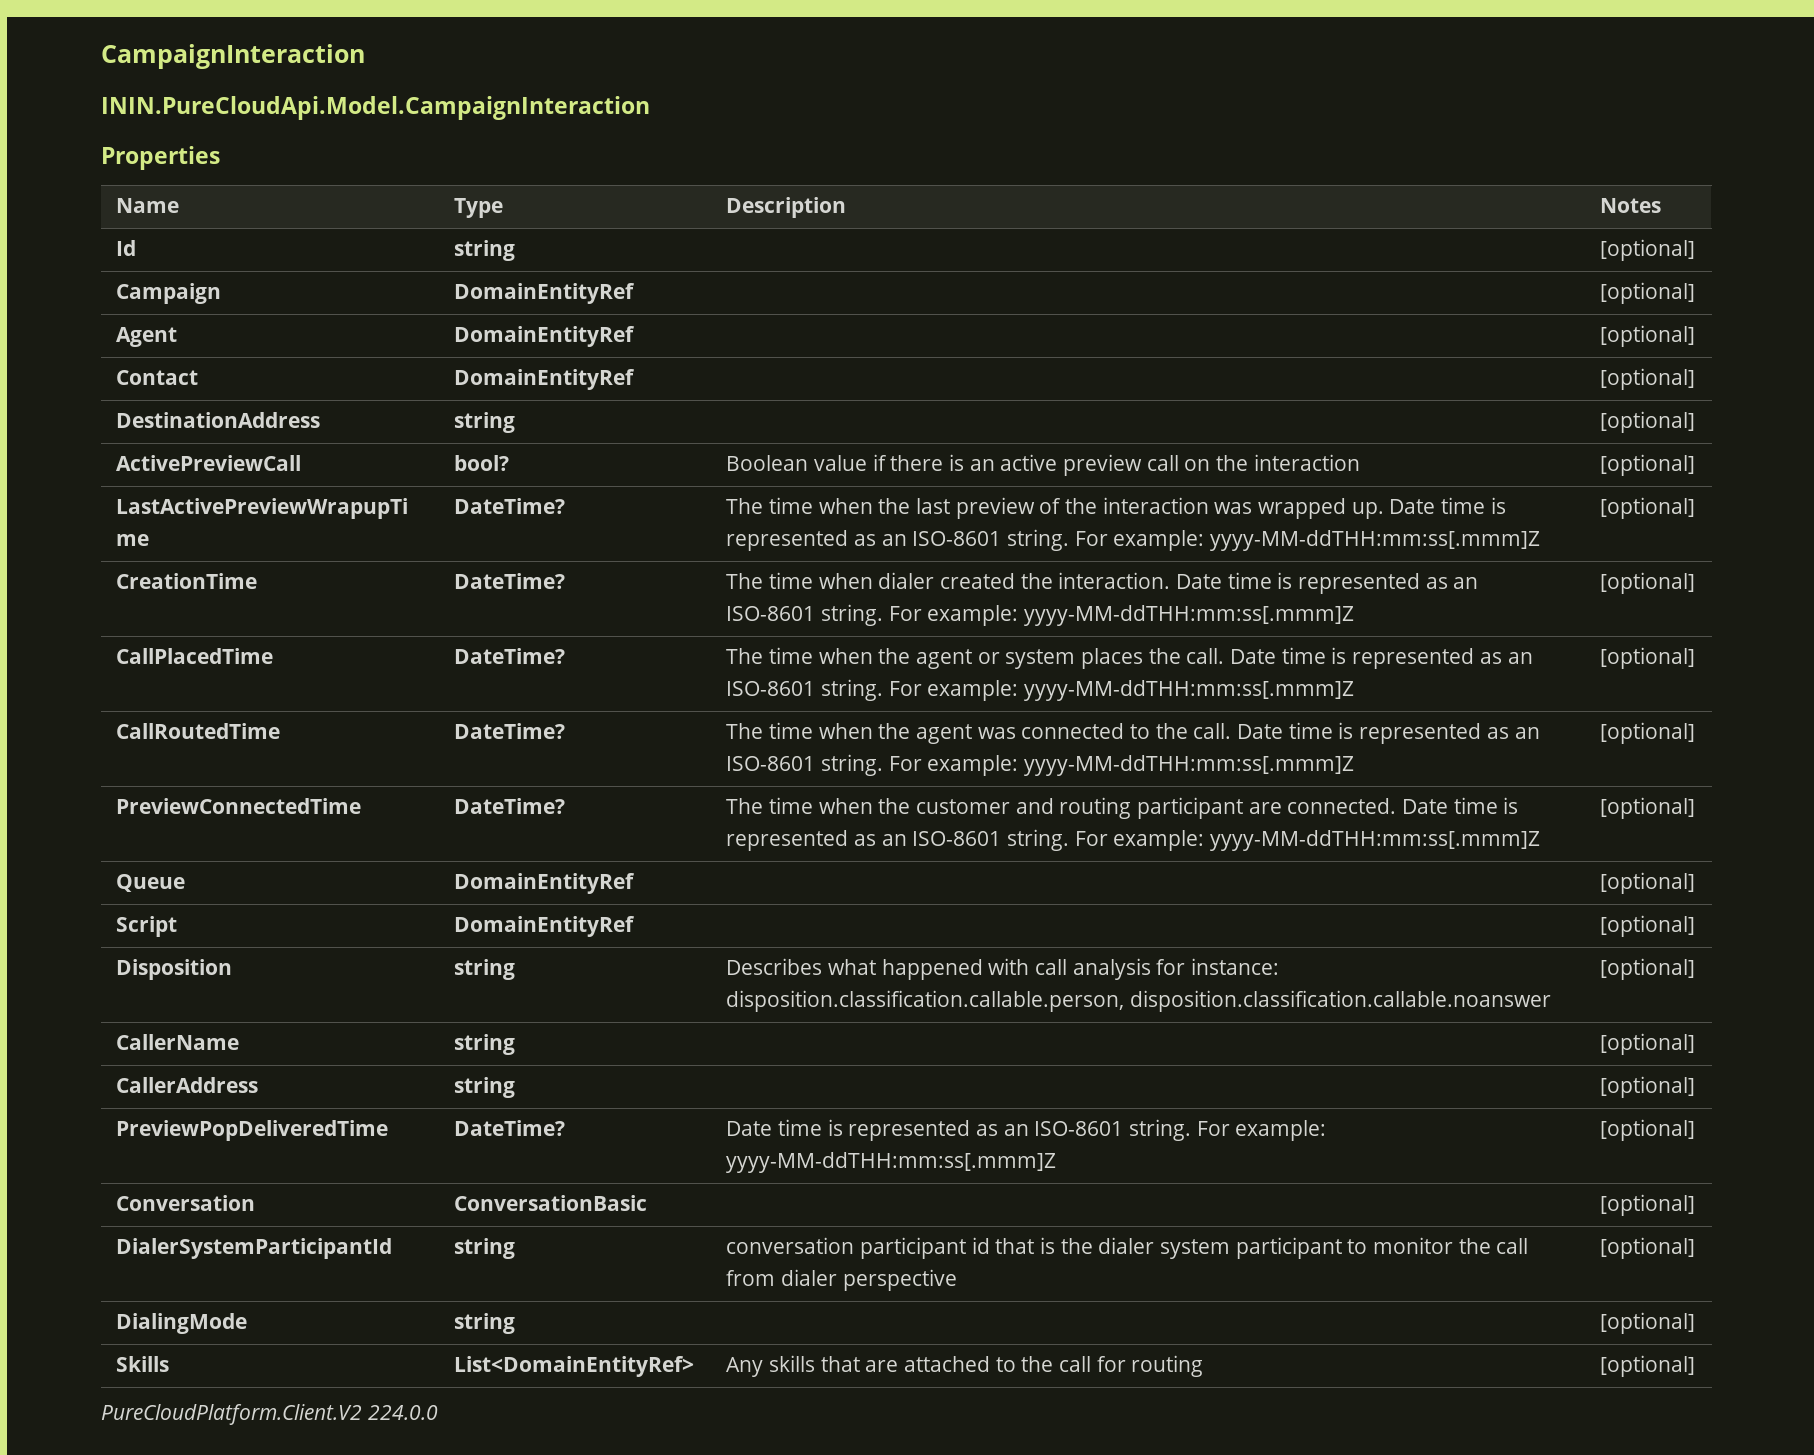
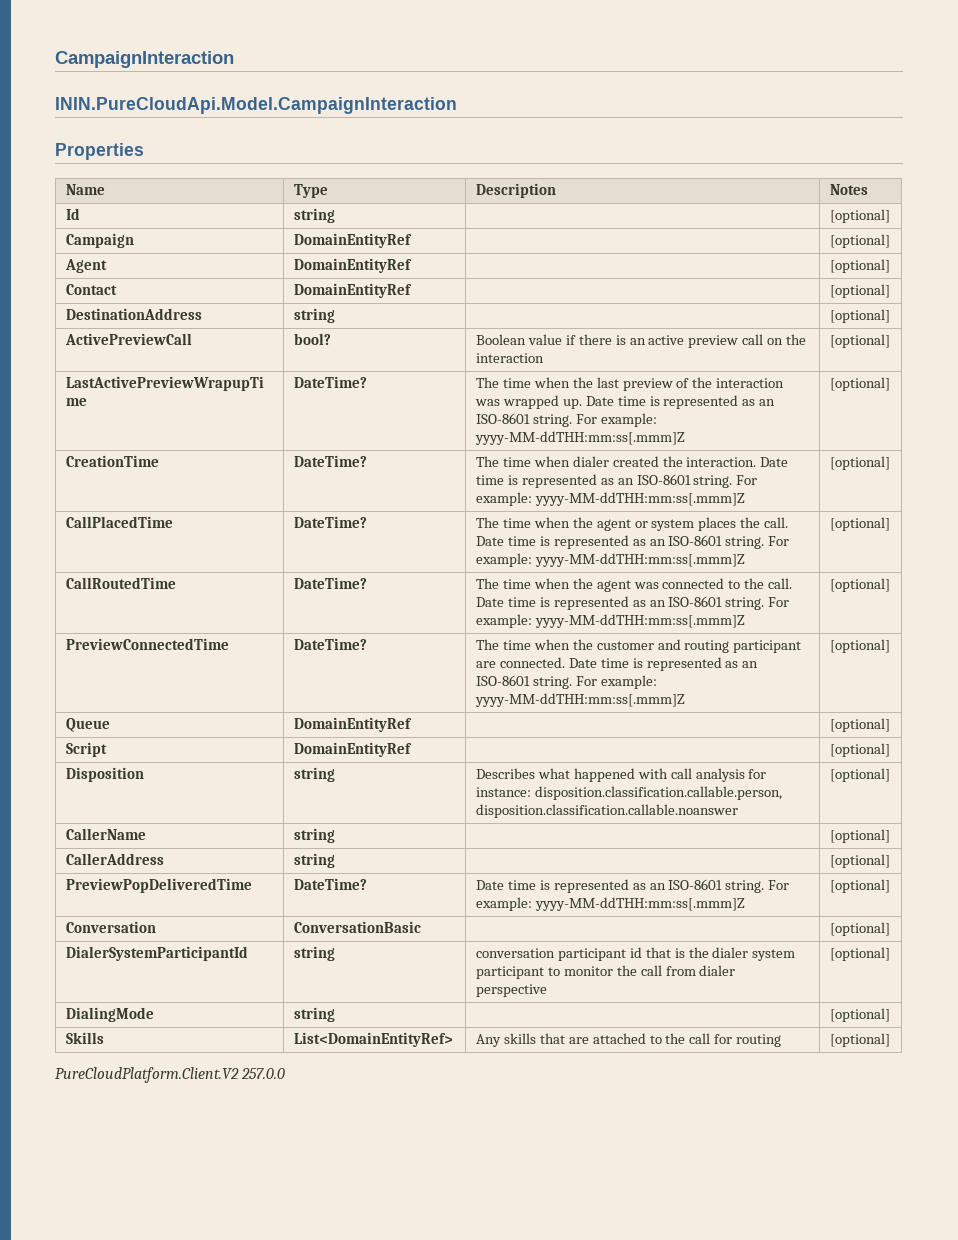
[367,1405,438,1420] 224.0.0 -> [241,1068,286,1079] 257.0.0

